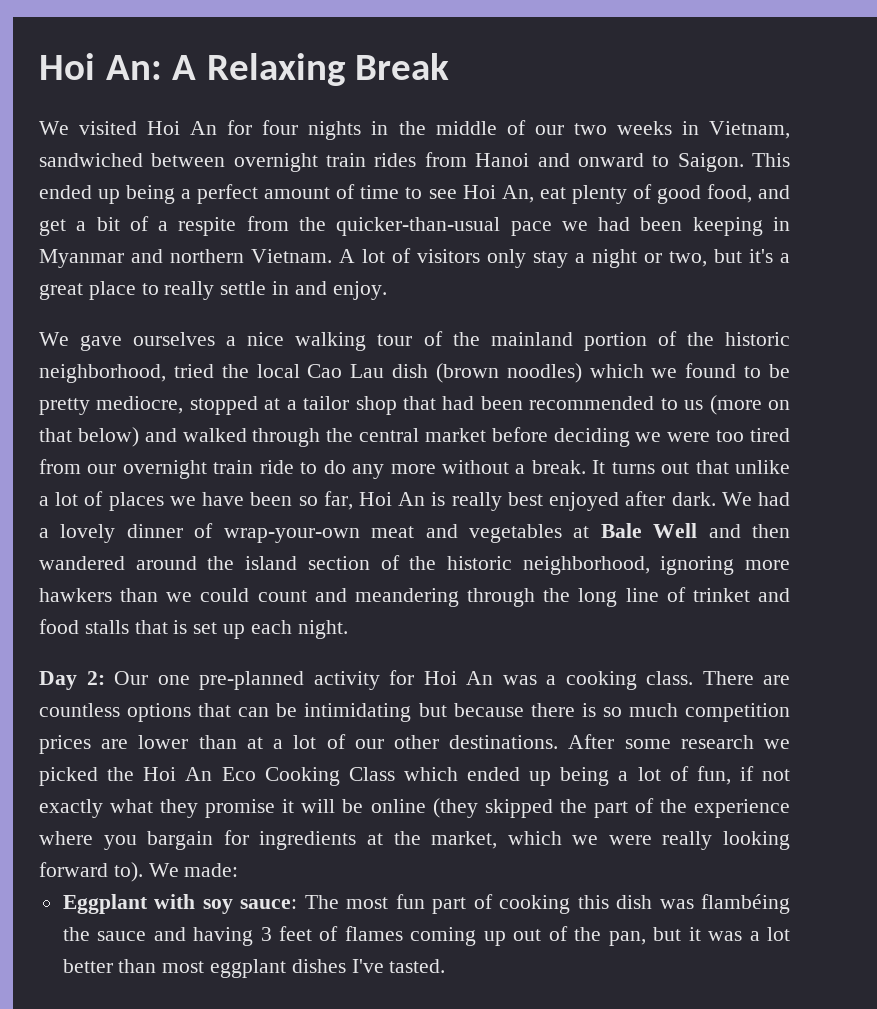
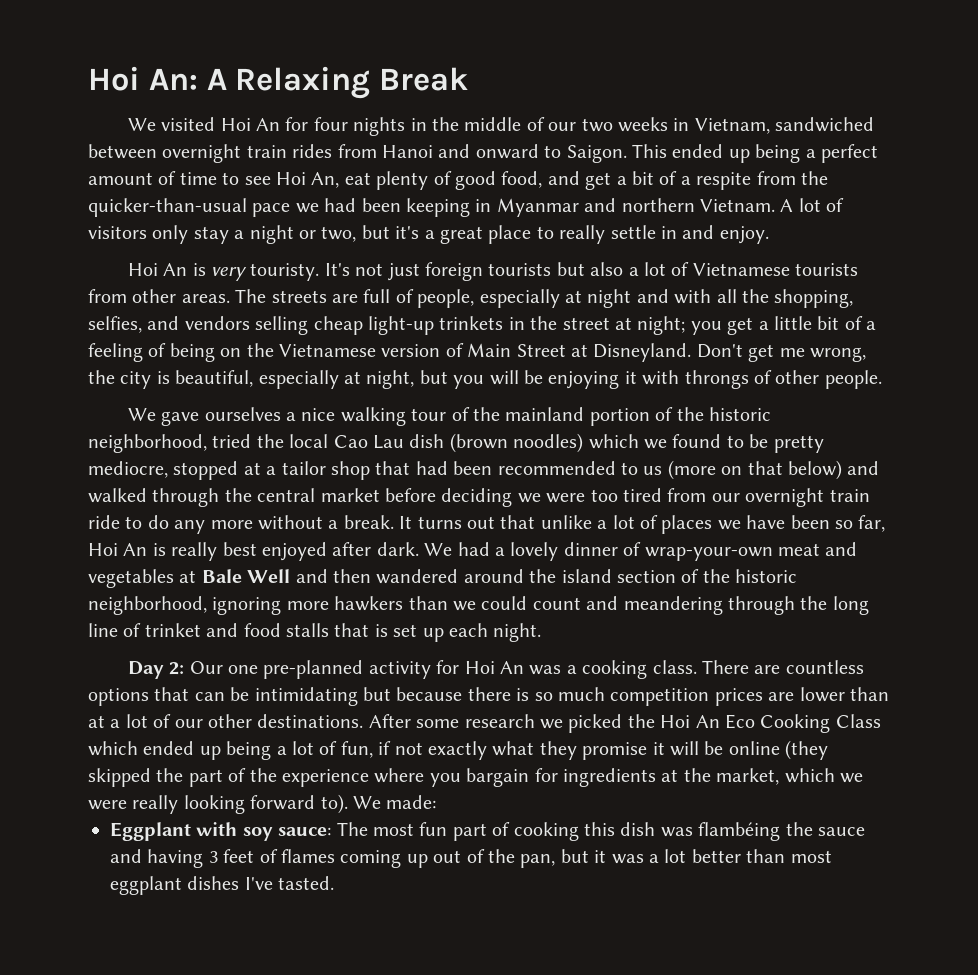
(387, 290) none -> [127,262,859,281] [88,289,854,308] [88,316,877,335] [88,343,866,362] [88,370,882,389] // Hoi An is very touristy. It's not just foreign tourists but also a lot of Vietnamese tourists from other areas. The streets are full of people, especially at night and with all the shopping, selfies, and vendors selling cheap light-up trinkets in the street at night; you get a little bit of a feeling of being on the Vietnamese version of Main Street at Disneyland. Don't get me wrong, the city is beautiful, especially at night, but you will be enjoying it with throngs of other people.

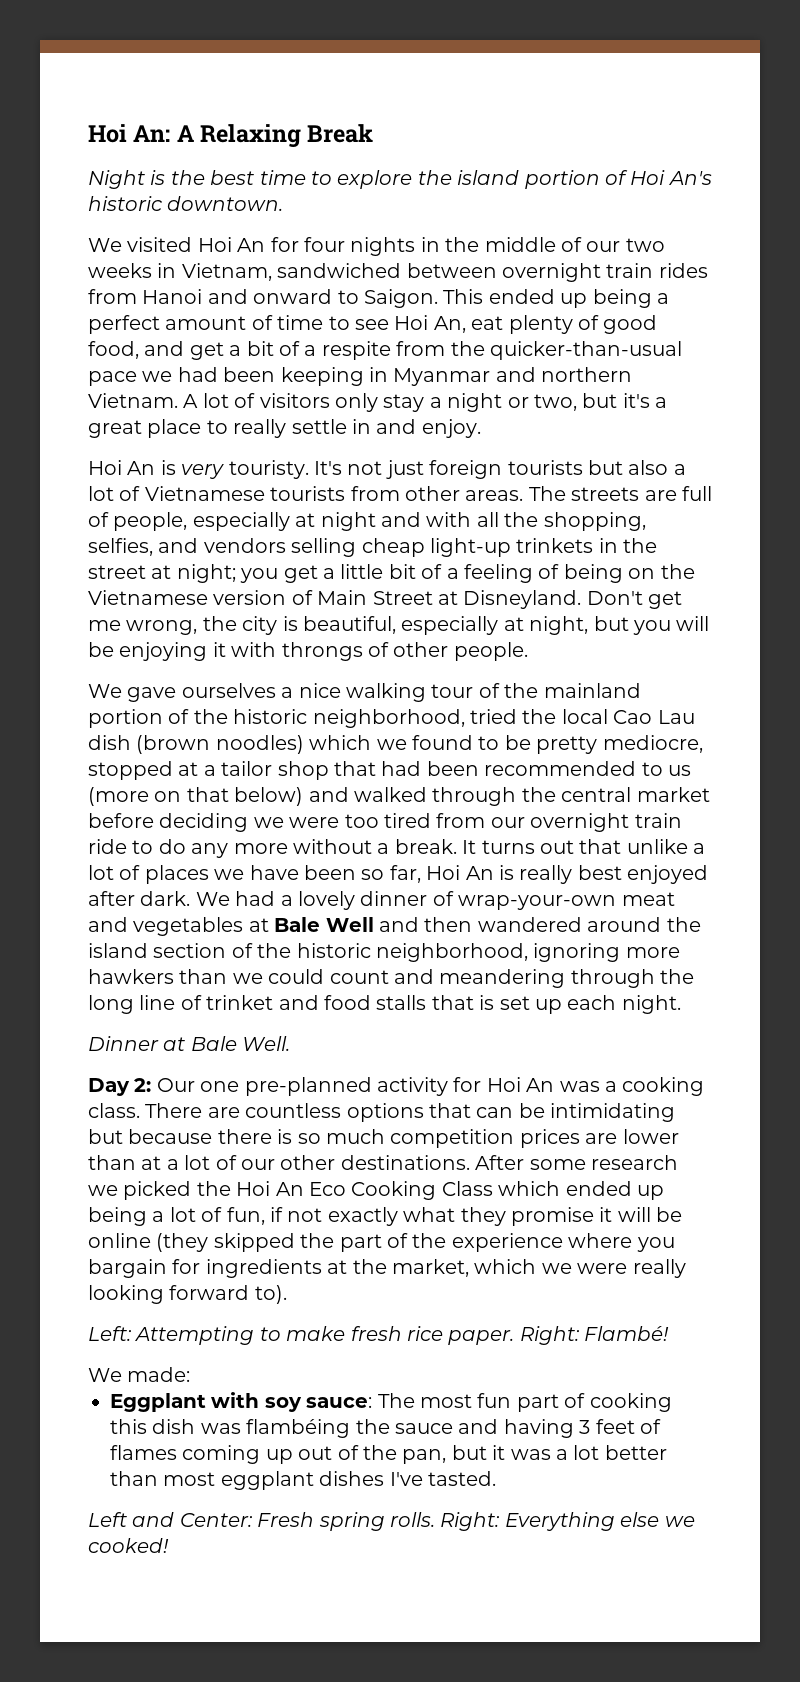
(469, 79) none -> [88,170,712,189] [88,196,284,211] // Night is the best time to explore the island portion of Hoi An's historic downtown.
(542, 632) none -> [88,1036,291,1051] // Dinner at Bale Well.
(348, 804) none -> [88,1326,670,1345] // Left: Attempting to make fresh rice paper. Right: Flambé! //
(335, 883) none -> [88,1512,695,1531] [88,1538,169,1553] // Left and Center: Fresh spring rolls. Right: Everything else we cooked!

